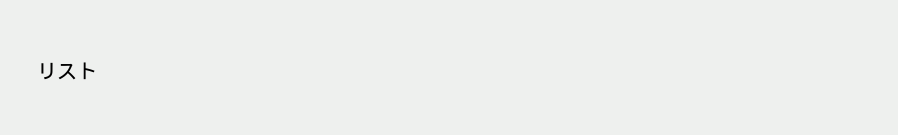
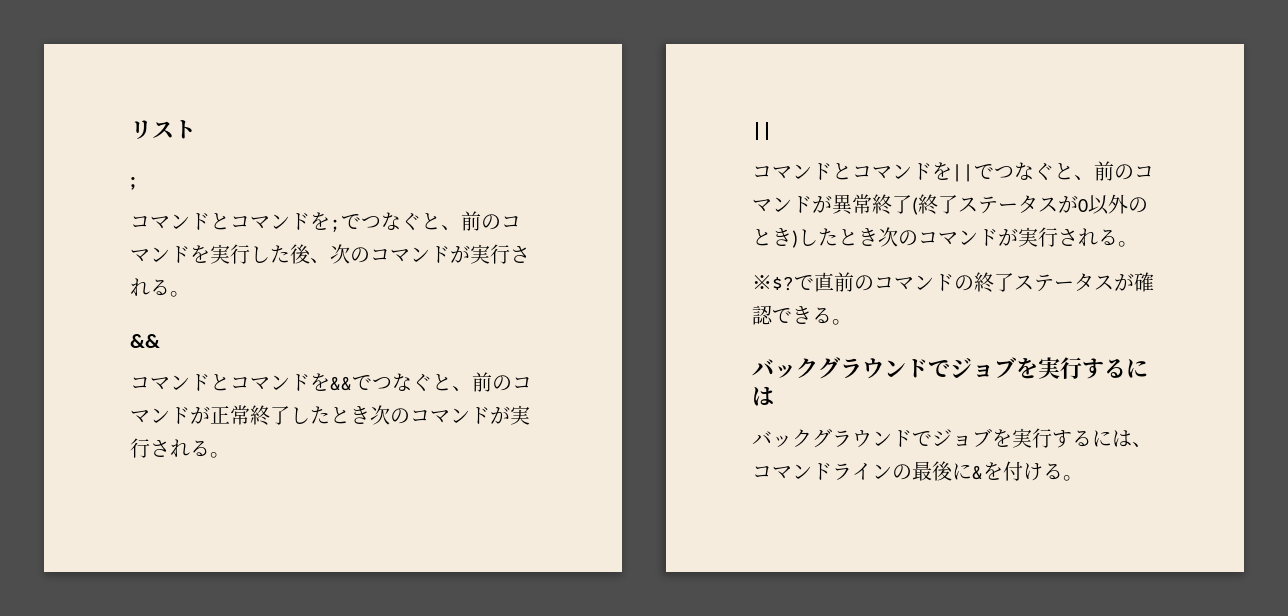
(97, 71) none -> [130,177,136,190] [130,211,521,232] [130,244,530,264] [130,278,190,297] [130,334,160,348] [130,372,532,392] [130,405,530,426] [130,438,230,458] [752,122,772,140] [752,161,1154,182] [752,194,1148,215] [752,227,1138,248] [752,272,1154,293] [752,305,852,325] [752,357,1148,379] [752,386,774,406] [752,428,1152,448] [752,461,1083,481] // ; // コマンドとコマンドを;でつなぐと、前のコマンドを実行した後、次のコマンドが実行される。 // && // コマンドとコマンドを&&でつなぐと、前のコマンドが正常終了したとき次のコマンドが実行される。 // || // コマンドとコマンドを||でつなぐと、前のコマンドが異常終了(終了ステータスが0以外のとき)したとき次のコマンドが実行される。 // ※$?で直前のコマンドの終了ステータスが確認できる。 // バックグラウンドでジョブを実行するには // バックグラウンドでジョブを実行するには、コマンドラインの最後に&を付ける。

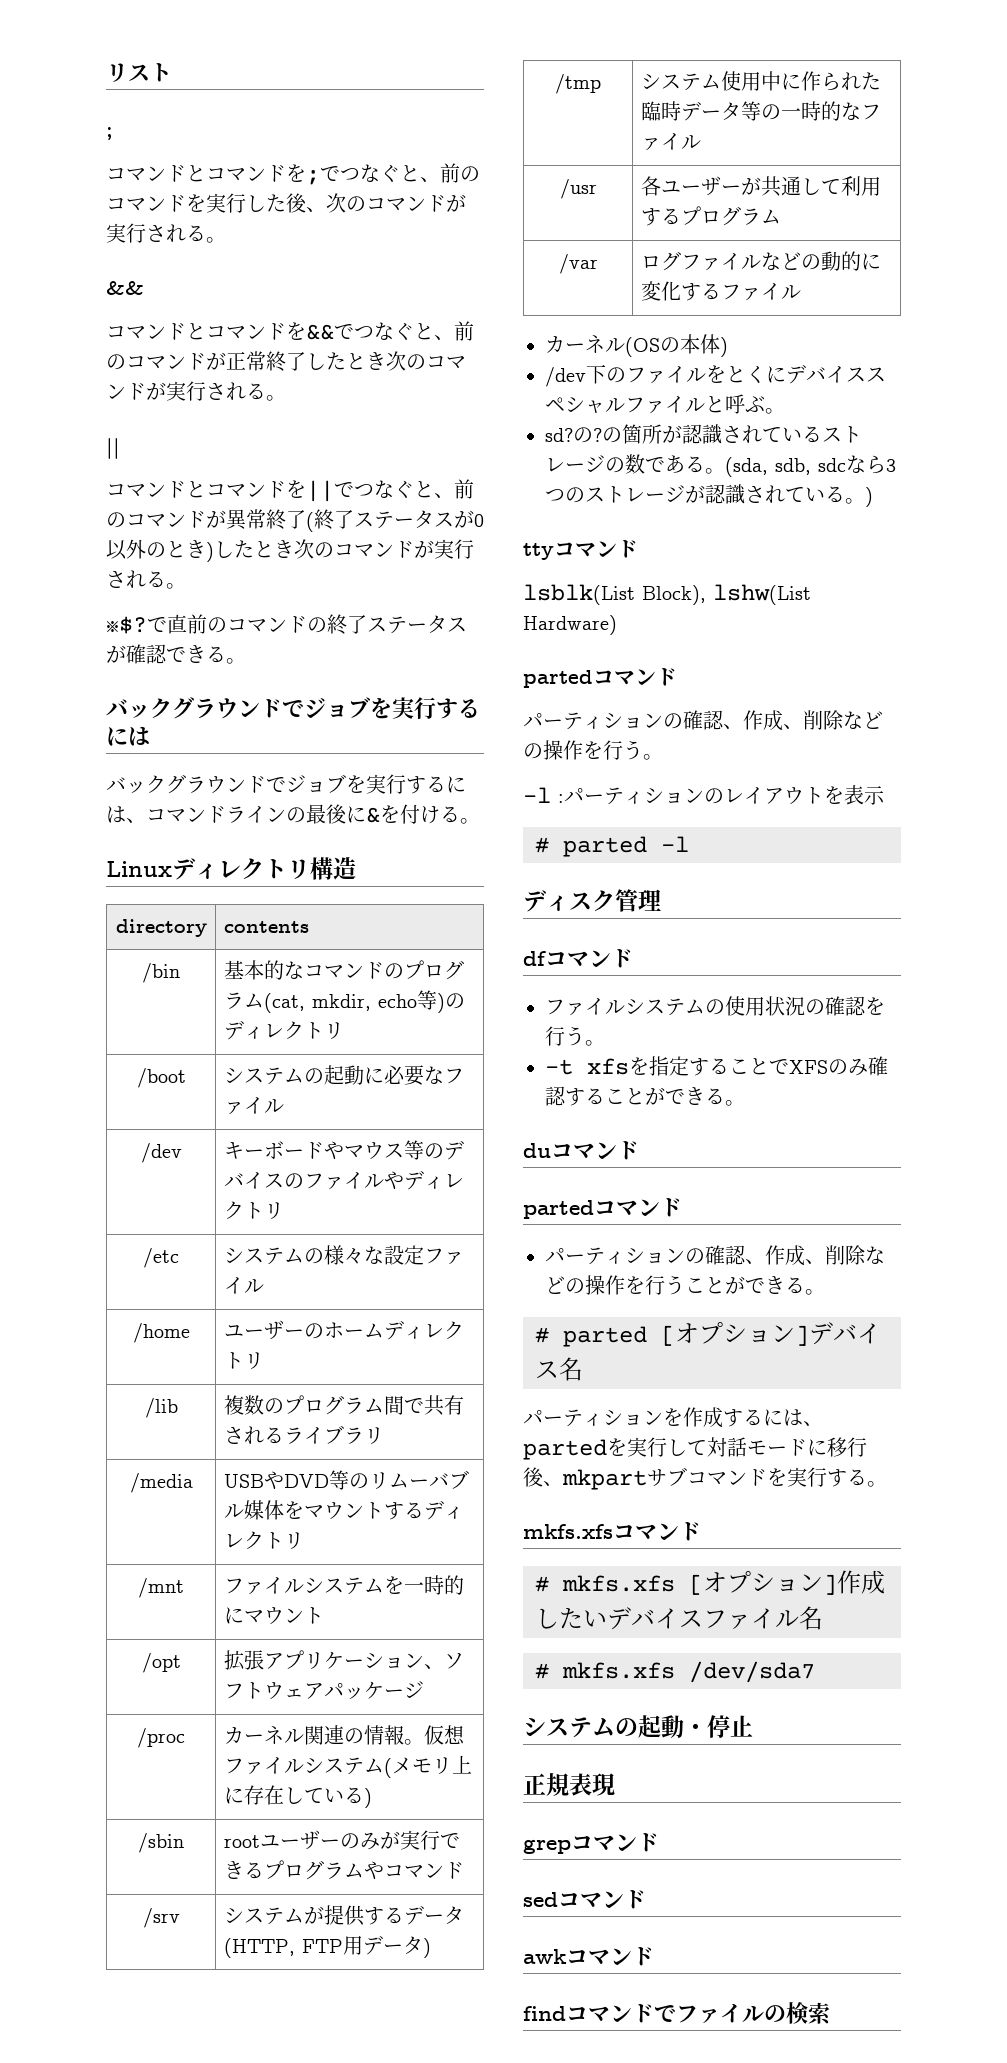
(1083, 478) none -> [106,857,356,880] [115,919,207,937] [223,921,309,933] [142,963,180,983] [223,960,464,980] [223,990,465,1013] [223,1020,344,1040] [136,1068,186,1088] [223,1065,464,1086] [223,1097,284,1115] [140,1143,182,1163] [223,1140,464,1160] [223,1170,464,1190] [223,1201,284,1219] [143,1248,179,1268] [223,1245,464,1265] [223,1277,264,1294] [132,1323,190,1343] [223,1320,464,1340] [223,1352,264,1369] [144,1398,178,1418] [223,1395,464,1416] [223,1425,384,1445] [129,1473,193,1493] [223,1470,469,1490] [223,1500,464,1520] [223,1531,304,1549] [138,1578,184,1598] [223,1575,464,1595] [223,1607,324,1625] [141,1653,181,1673] [223,1650,464,1671] [223,1681,424,1700] [137,1728,185,1748] [223,1725,465,1745] [223,1755,472,1778] [223,1785,372,1808] [138,1833,184,1853] [223,1830,460,1850] [223,1860,464,1880] [142,1908,180,1928] [223,1905,464,1926] [223,1935,431,1958] [555,74,601,94] [640,71,881,91] [640,101,881,121] [640,133,701,151] [559,179,597,199] [640,176,881,197] [640,206,781,226] [558,254,598,274] [640,251,881,271] [640,281,801,301] [545,334,728,357] [545,364,886,387] [545,394,785,414] [545,424,862,444] [545,454,896,477] [545,484,873,507] [523,540,638,560] [523,584,811,605] [523,615,617,635] [523,668,677,688] [523,710,883,731] [523,740,663,760] [523,785,885,805] [535,836,689,857] [523,889,661,912] [523,949,633,968] [545,996,885,1016] [545,1026,605,1046] [545,1056,888,1076] [545,1086,745,1106] [523,1141,639,1160] [523,1198,682,1219] [545,1245,885,1266] [545,1275,825,1295] [535,1322,881,1347] [535,1357,583,1381] [523,1407,823,1428] [523,1437,867,1460] [523,1467,887,1490] [523,1522,701,1541] [535,1570,885,1595] [535,1606,823,1630] [535,1661,815,1683] [523,1715,753,1739] [523,1773,615,1796] [523,1833,659,1854] [523,1890,646,1909] [523,1947,654,1966] [523,2002,830,2025] // Linuxディレクトリ構造 // directory | contents // /bin | 基本的なコマンドのプログラム(cat, mkdir, echo等)のディレクトリ // /boot | システムの起動に必要なファイル // /dev | キーボードやマウス等のデバイスのファイルやディレクトリ // /etc | システムの様々な設定ファイル // /home | ユーザーのホームディレクトリ // /lib | 複数のプログラム間で共有されるライブラリ // /media | USBやDVD等のリムーバブル媒体をマウントするディレクトリ // /mnt | ファイルシステムを一時的にマウント // /opt | 拡張アプリケーション、ソフトウェアパッケージ // /proc | カーネル関連の情報。仮想ファイルシステム(メモリ上に存在している) // /sbin | rootユーザーのみが実行できるプログラムやコマンド // /srv | システムが提供するデータ(HTTP, FTP用データ) // /tmp | システム使用中に作られた臨時データ等の一時的なファイル // /usr | 各ユーザーが共通して利用するプログラム // /var | ログファイルなどの動的に変化するファイル // カーネル(OSの本体) // /dev下のファイルをとくにデバイススペシャルファイルと呼ぶ。 // sd?の?の箇所が認識されているストレージの数である。(sda, sdb, sdcなら3つのストレージが認識されている。) // ttyコマンド // lsblk(List Block), lshw(List Hardware) // partedコマンド // パーティションの確認、作成、削除などの操作を行う。 // -l :パーティションのレイアウトを表示 // # parted -l // ディスク管理 // dfコマンド // ファイルシステムの使用状況の確認を行う。 // -t xfsを指定することでXFSのみ確認することができる。 // duコマンド // partedコマンド // パーティションの確認、作成、削除などの操作を行うことができる。 // # parted [オプション]デバイス名 // パーティションを作成するには、partedを実行して対話モードに移行後、mkpartサブコマンドを実行する。 // mkfs.xfsコマンド // # mkfs.xfs [オプション]作成したいデバイスファイル名 // # mkfs.xfs /dev/sda7 // システムの起動・停止 // 正規表現 // grepコマンド // sedコマンド // awkコマンド // findコマンドでファイルの検索

